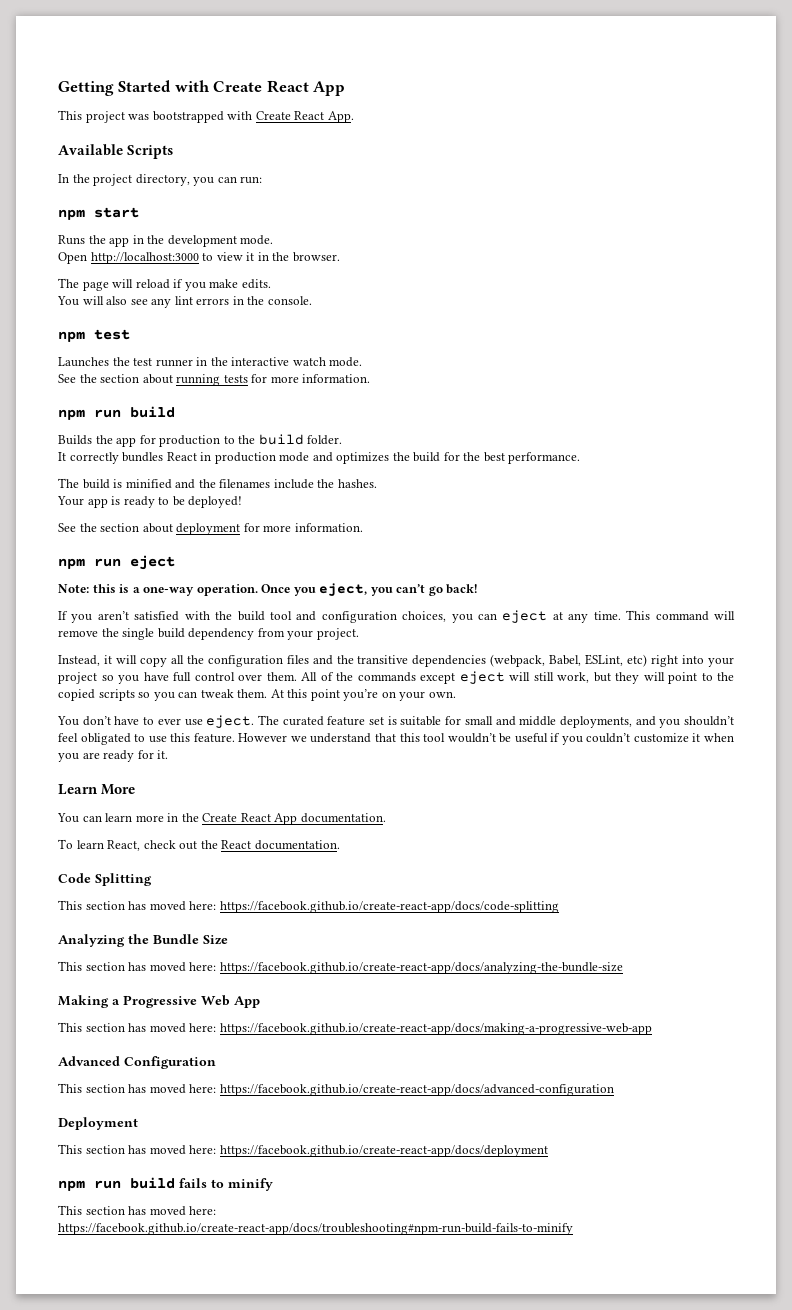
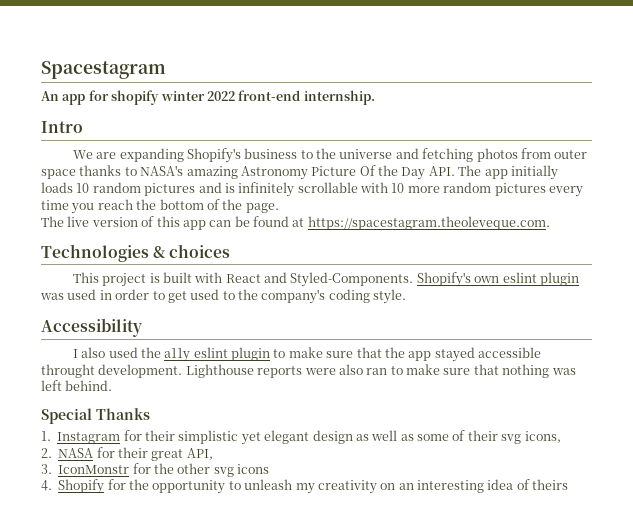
[58,80,346,96] [58,110,354,123] [58,144,174,159] [58,174,263,186] [58,207,139,220] [58,235,274,247] [58,252,340,264] [58,278,271,291] [57,296,312,308] [58,329,130,342] [58,357,363,367] [58,374,371,386] [58,406,175,420] [58,434,343,447] [58,452,581,464] [58,478,377,489] [57,496,243,508] [58,523,363,535] [58,555,175,570] [58,583,478,596] [58,610,736,623] [58,628,359,640] [58,654,735,667] [58,671,734,684] [58,689,456,701] [57,715,734,728] [58,733,734,745] [58,750,169,762] [58,784,136,795] [57,813,386,825] [58,839,340,851] [58,873,152,886] [58,900,559,913] [58,934,228,947] [58,961,623,974] [58,995,260,1008] [58,1022,652,1035] [58,1056,216,1069] [58,1083,614,1096] [58,1117,138,1130] [58,1144,548,1157] [58,1177,273,1191] [58,1205,217,1216] [58,1223,573,1235] Getting Started with Create React App // This project was bootstrapped with Create React App. // Available Scripts // In the project directory, you can run: // npm start // Runs the app in the development mode. // Open http://localhost:3000 to view it in the browser. // The page will reload if you make edits. // You will also see any lint errors in the console. // npm test // Launches the test runner in the interactive watch mode. // See the section about running tests for more information. // npm run build // Builds the app for production to the build folder. // It correctly bundles React in production mode and optimizes the build for the best performance. // The build is minified and the filenames include the hashes. // Your app is ready to be deployed! // See the section about deployment for more information. // npm run eject // Note: this is a one-way operation. Once you eject, you can’t go back! // If you aren’t satisfied with the build tool and configuration choices, you can eject at any time. This command will remove the single build dependency from your project. // Instead, it will copy all the configuration files and the transitive dependencies (webpack, Babel, ESLint, etc) right into your project so you have full control over them. All of the commands except eject will still work, but they will point to the copied scripts so you can tweak them. At this point you’re on your own. // You don’t have to ever use eject. The curated feature set is suitable for small and middle deployments, and you shouldn’t feel obligated to use this feature. However we understand that this tool wouldn’t be useful if you couldn’t customize it when you are ready for it. // Learn More // You can learn more in the Create React App documentation. // To learn React, check out the React documentation. // Code Splitting // This section has moved here: https://facebook.github.io/create-react-app/docs/code-splitting // Analyzing the Bundle Size // This section has moved here: https://facebook.github.io/create-react-app/docs/analyzing-the-bundle-size // Making a Progressive Web App // This section has moved here: https://facebook.github.io/create-react-app/docs/making-a-progressive-web-app // Advanced Configuration // This section has moved here: https://facebook.github.io/create-react-app/docs/advanced-configuration // Deployment // This section has moved here: https://facebook.github.io/create-react-app/docs/deployment // npm run build fails to minify // This section has moved here: https://facebook.github.io/create-react-app/docs/troubleshooting#npm-run-build-fails-to-minify -> [41,61,166,79] [41,90,375,105] [41,121,83,133] [72,148,588,163] [41,165,558,180] [41,182,583,197] [41,199,279,214] [41,216,550,230] [41,244,231,262] [72,272,579,287] [40,289,407,304] [41,318,142,337] [72,347,542,362] [41,364,576,378] [41,380,113,391] [41,408,150,424] [41,430,561,445] [41,447,213,461] [41,463,270,477] [41,479,569,494] Spacestagram // An app for shopify winter 2022 front-end internship. // Intro // We are expanding Shopify's business to the universe and fetching photos from outer space thanks to NASA's amazing Astronomy Picture Of the Day API. The app initially loads 10 random pictures and is infinitely scrollable with 10 more random pictures every time you reach the bottom of the page. // The live version of this app can be found at https://spacestagram.theoleveque.com. // Technologies & choices // This project is built with React and Styled-Components. Shopify's own eslint plugin was used in order to get used to the company's coding style. // Accessibility // I also used the a11y eslint plugin to make sure that the app stayed accessible throught development. Lighthouse reports were also ran to make sure that nothing was left behind. // Special Thanks // 1. Instagram for their simplistic yet elegant design as well as some of their svg icons, // 2. NASA for their great API, // 3. IconMonstr for the other svg icons // 4. Shopify for the opportunity to unleash my creativity on an interesting idea of theirs

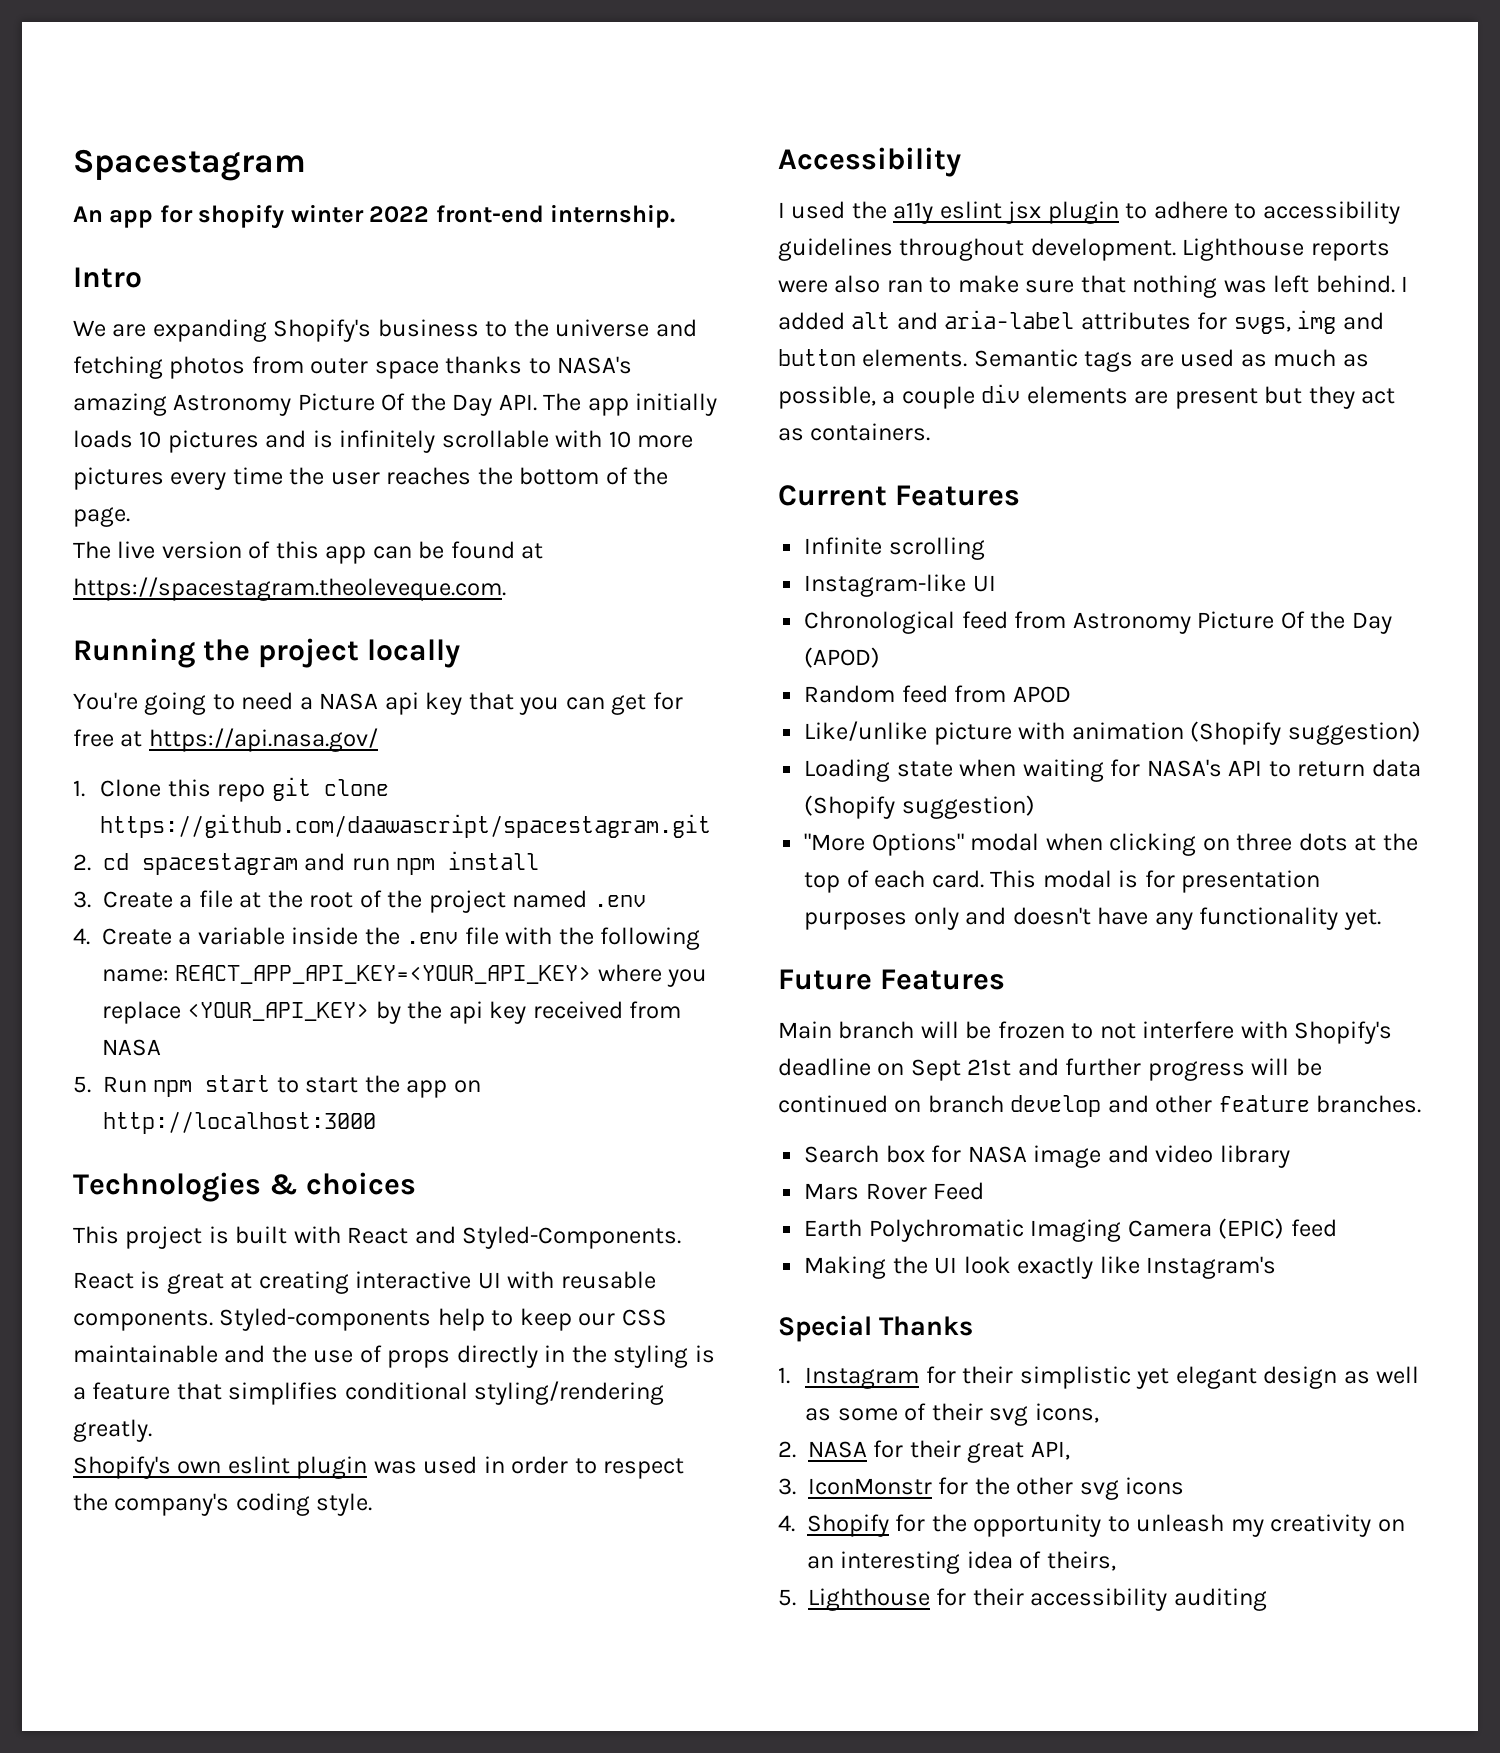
[92,182,141,193] random -> (162, 439) none
[443,182,492,193] random -> (694, 441) none
[71,199,133,214] you reach -> [289,467,472,485] the user reaches
(550, 223) none -> [73,638,461,668] [73,692,683,715] [73,728,378,752] [73,777,389,802] [100,814,712,838] [73,851,540,875] [73,890,646,913] [73,927,701,950] [102,964,708,987] [102,1001,682,1024] [102,1039,161,1056] [73,1075,481,1098] [103,1111,376,1134] // Running the project locally // You're going to need a NASA api key that you can get for free at https://api.nasa.gov/ // 1. Clone this repo git clone https://github.com/daawascript/spacestagram.git // 2. cd spacestagram and run npm install // 3. Create a file at the root of the project named .env // 4. Create a variable inside the .env file with the following name: REACT_APP_API_KEY=<YOUR_API_KEY> where you replace <YOUR_API_KEY> by the api key received from NASA // 5. Run npm start to start the app on http://localhost:3000
(414, 279) none -> [73,1271,656,1294] [73,1308,667,1331] [73,1345,715,1368] [73,1381,665,1405] [73,1419,152,1442] // React is great at creating interactive UI with reusable components. Styled-components help to keep our CSS maintainable and the use of props directly in the styling is a feature that simplifies conditional styling/rendering greatly. //
[167,289,235,303] get used to -> [603,1458,685,1479] respect
[81,347,106,358] also -> (785, 210) none
(228, 352) none -> [1005,201,1042,224] jsx
[288,347,542,362] [41,364,95,378] make sure that the app stayed accessible throught -> [1153,201,1400,224] [778,238,1025,261] adhere to accessibility guidelines throughout
(113, 385) none -> [1401,276,1409,292] [778,310,1384,334] [778,349,1369,372] [778,384,1396,409] [778,423,931,441] [778,485,1021,506] [804,537,985,560] [804,574,996,597] [804,611,1392,634] [804,647,881,668] [804,685,1071,703] [804,721,1421,745] [804,759,1421,782] [804,795,1035,819] [804,833,1418,856] [804,870,1321,893] [804,907,1381,930] [778,969,1006,990] [778,1021,1393,1044] [778,1058,1322,1081] [778,1095,1422,1117] [804,1145,1290,1168] [804,1182,985,1200] [804,1218,1337,1242] [804,1256,1277,1279] I added alt and aria-label attributes for svgs, img and button elements. Semantic tags are used as much as possible, a couple div elements are present but they act as containers. // Current Features // Infinite scrolling // Instagram-like UI // Chronological feed from Astronomy Picture Of the Day (APOD) // Random feed from APOD // Like/unlike picture with animation (Shopify suggestion) // Loading state when waiting for NASA's API to return data (Shopify suggestion) // "More Options" modal when clicking on three dots at the top of each card. This modal is for presentation purposes only and doesn't have any functionality yet. // Future Features // Main branch will be frozen to not interfere with Shopify's deadline on Sept 21st and further progress will be continued on branch develop and other feature branches. // Search box for NASA image and video library // Mars Rover Feed // Earth Polychromatic Imaging Camera (EPIC) feed // Making the UI look exactly like Instagram's
[532,479,569,490] theirs -> [1046,1551,1116,1571] [778,1588,1267,1611] theirs, // 5. Lighthouse for their accessibility auditing

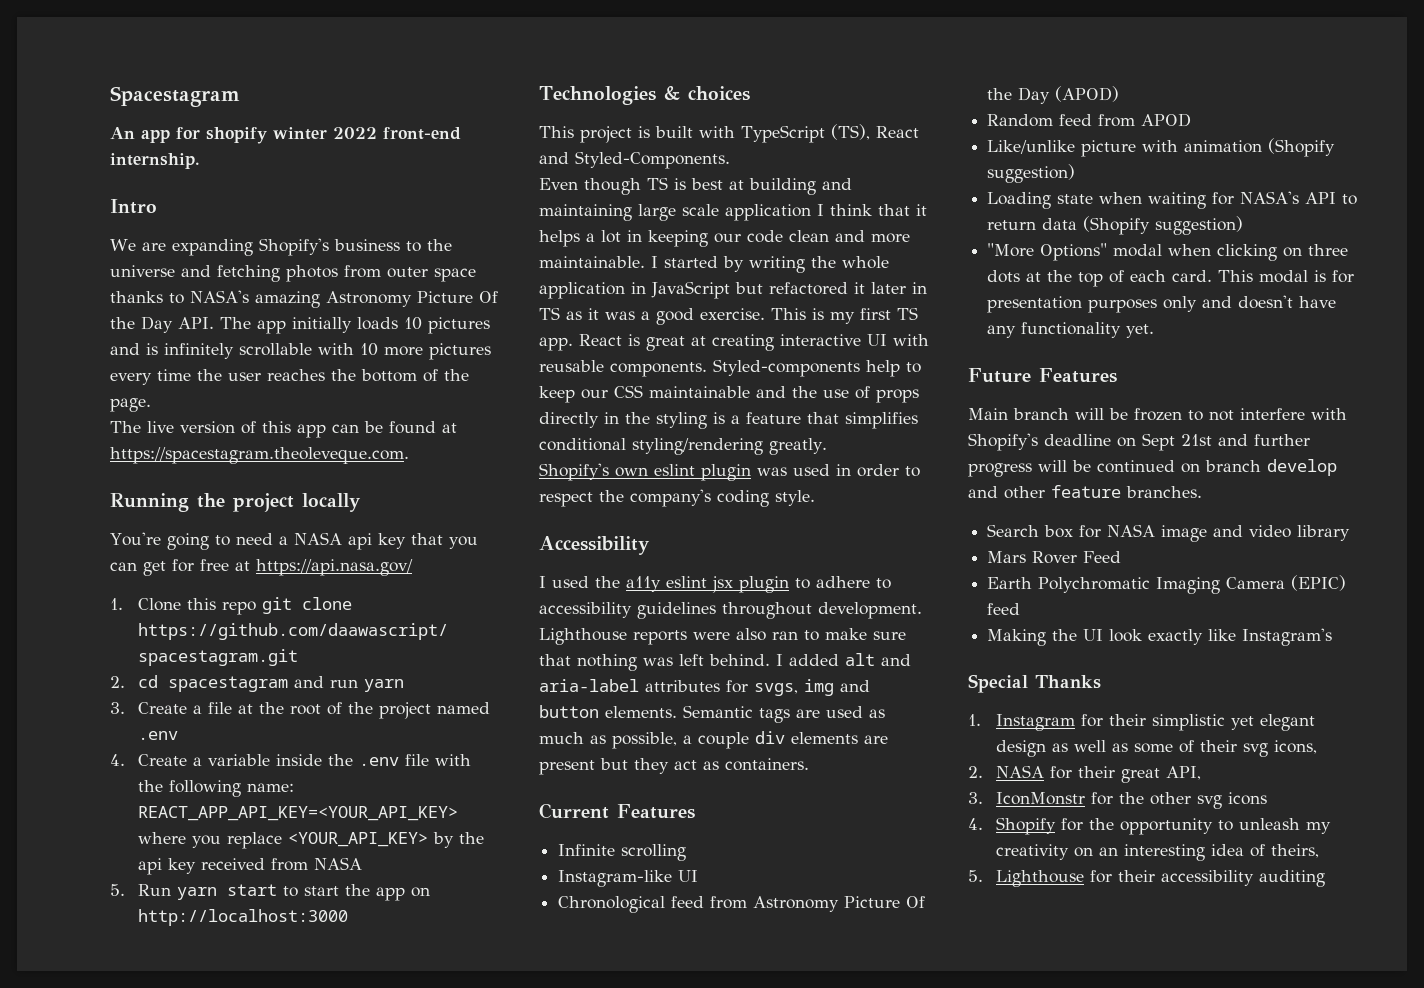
[396,851,540,875] npm install -> [364,679,405,692] yarn
[153,1080,193,1097] npm -> [177,887,218,900] yarn
(341, 1235) none -> [741,124,870,143] TypeScript (TS),
(682, 1237) none -> [539,177,852,195] [539,204,927,221] [539,230,910,247] [539,256,889,273] [539,281,927,299] [539,307,918,325] [539,337,573,351] Even though TS is best at building and maintaining large scale application I think that it helps a lot in keeping our code clean and more maintainable. I started by writing the whole application in JavaScript but refactored it later in TS as it was a good exercise. This is my first TS app.

